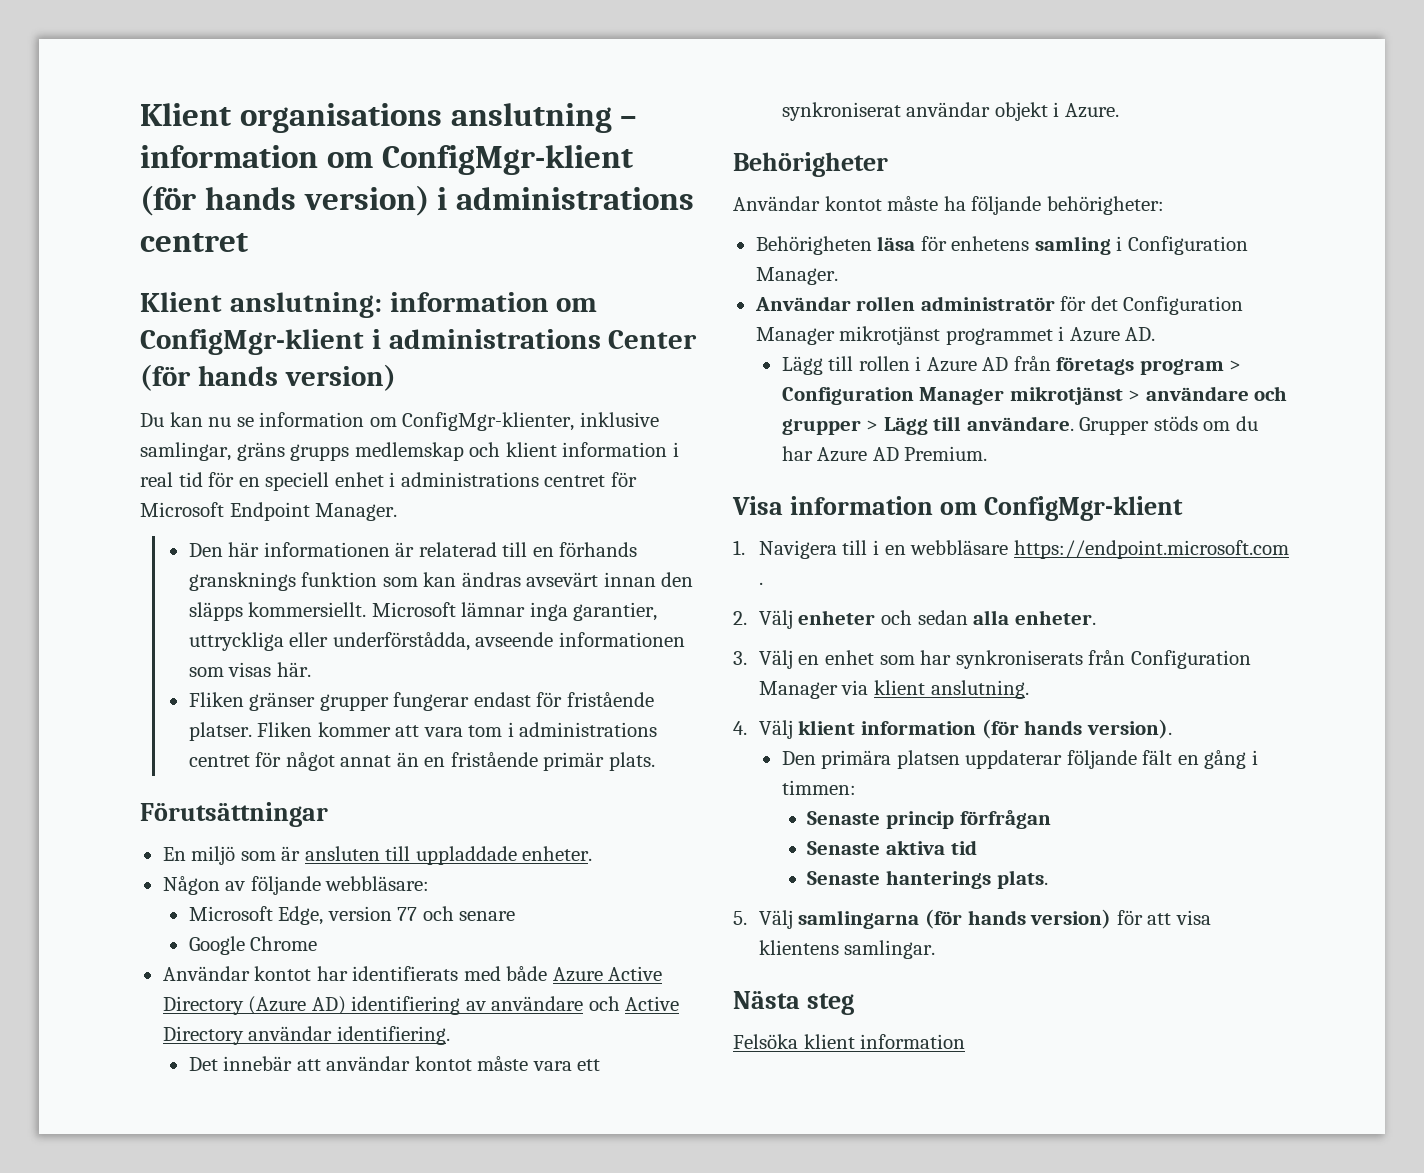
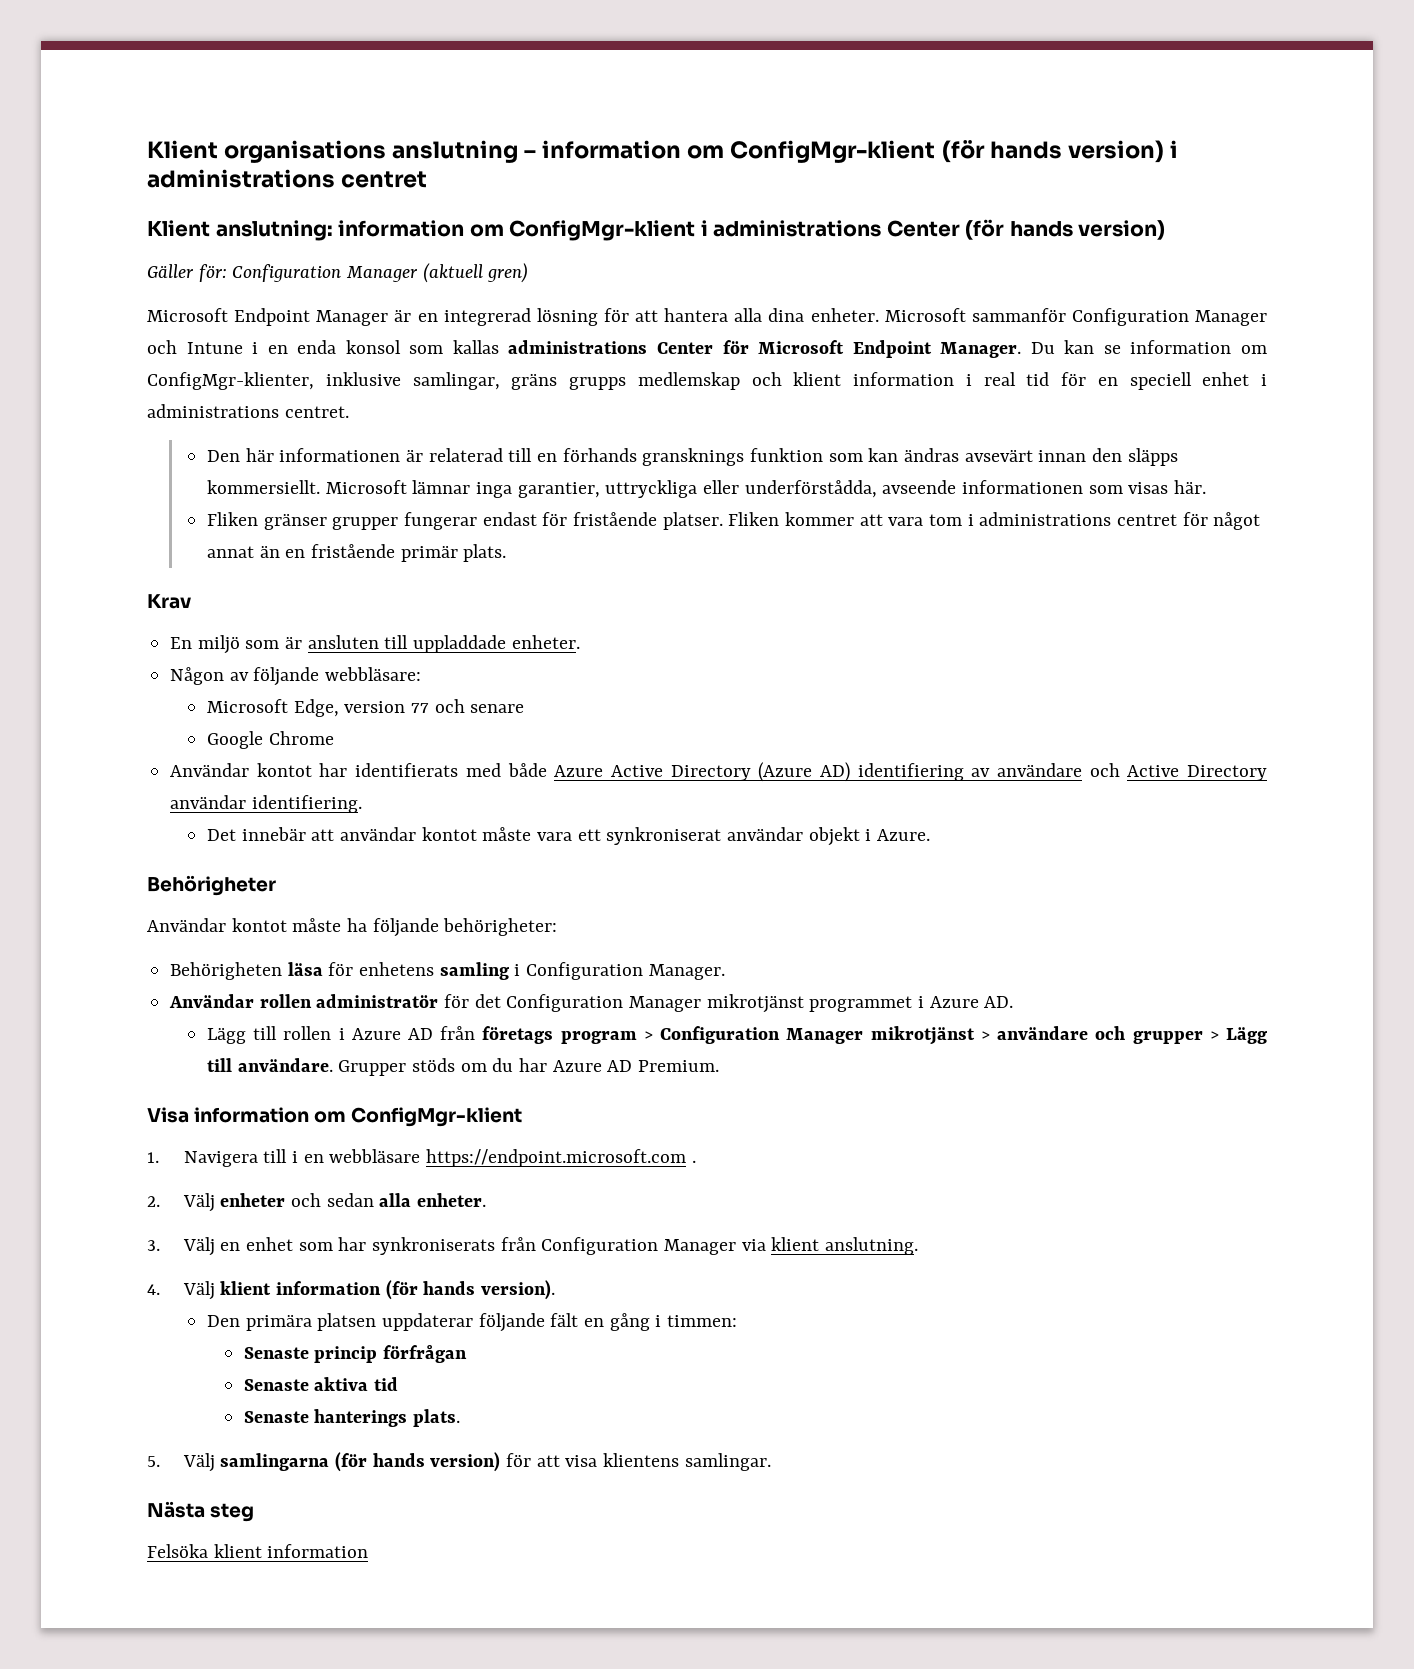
(396, 377) none -> [147,263,529,283] [147,308,1267,326] [147,340,1022,358] Gäller för: Configuration Manager (aktuell gren) // Microsoft Endpoint Manager är en integrerad lösning för att hantera alla dina enheter. Microsoft sammanför Configuration Manager och Intune i en enda konsol som kallas administrations Center för Microsoft Endpoint Manager.
[208,417,232,427] nu -> (1095, 347) none
[544,472,637,487] [140,502,398,521] centret för Microsoft Endpoint Manager. -> [284,406,349,418] centret.
[140,802,328,827] Förutsättningar -> [147,594,191,609] Krav

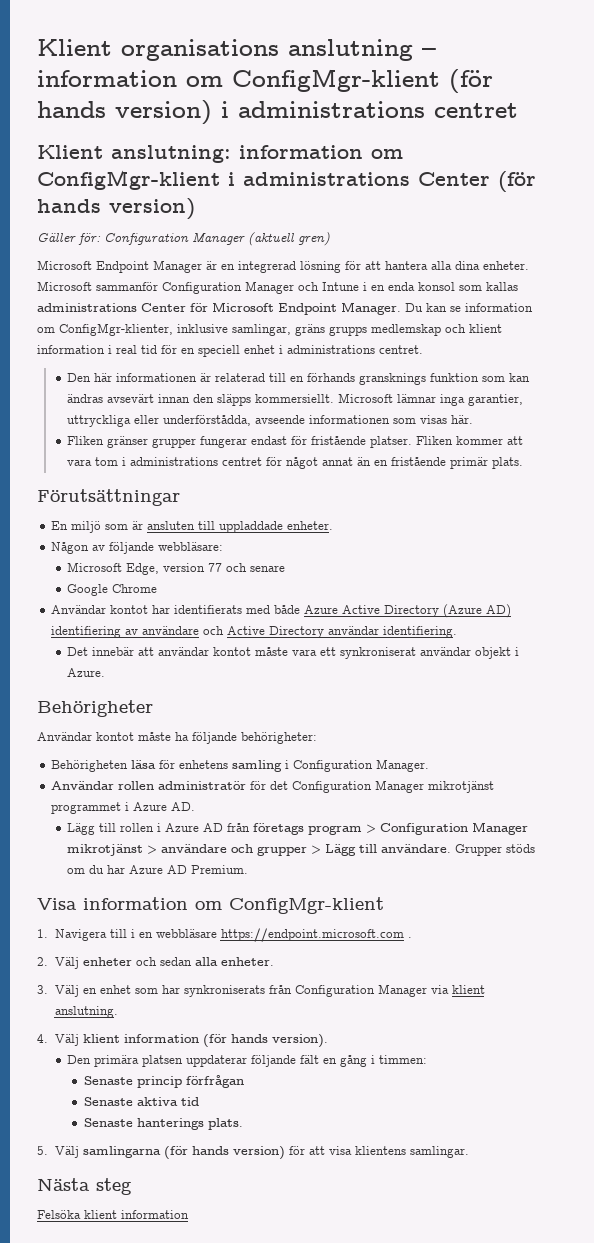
[147,594,191,609] Krav -> [37,489,180,506] Förutsättningar

